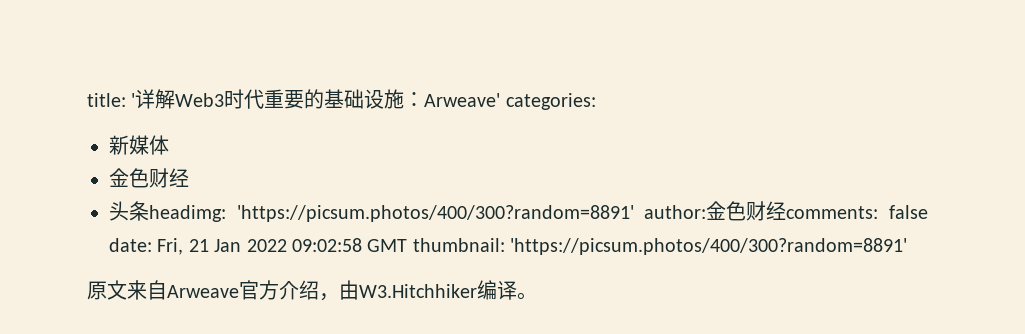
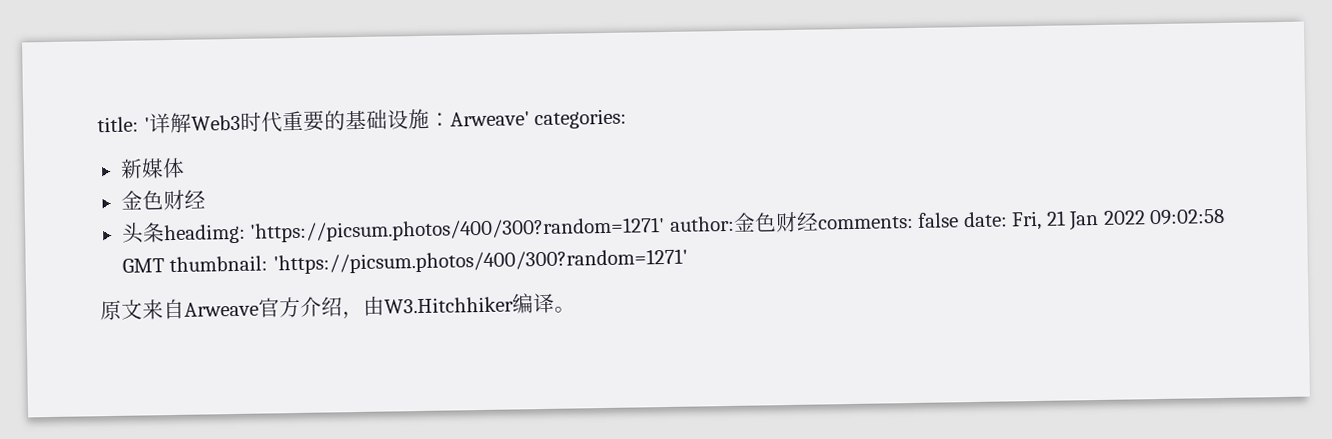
[236,205,634,222] 'https://picsum.photos/400/300?random=8891' -> [250,217,666,243] 'https://picsum.photos/400/300?random=1271'
[510,238,908,255] 'https://picsum.photos/400/300?random=8891' -> [272,248,688,275] 'https://picsum.photos/400/300?random=1271'

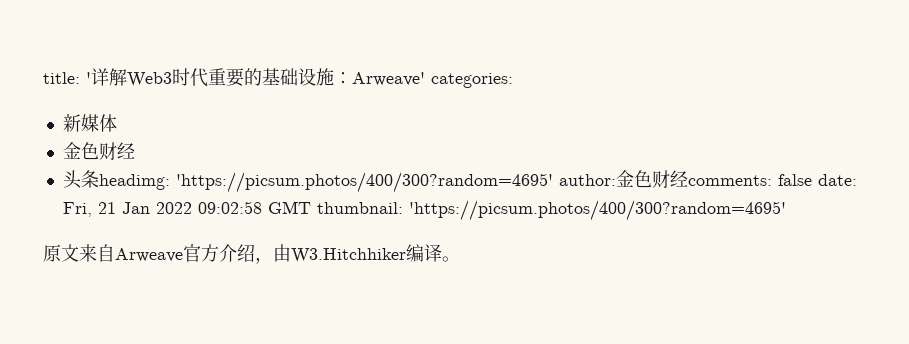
[250,217,666,243] 'https://picsum.photos/400/300?random=1271' -> [175,172,553,193] 'https://picsum.photos/400/300?random=4695'
[272,248,688,275] 'https://picsum.photos/400/300?random=1271' -> [408,200,786,221] 'https://picsum.photos/400/300?random=4695'

